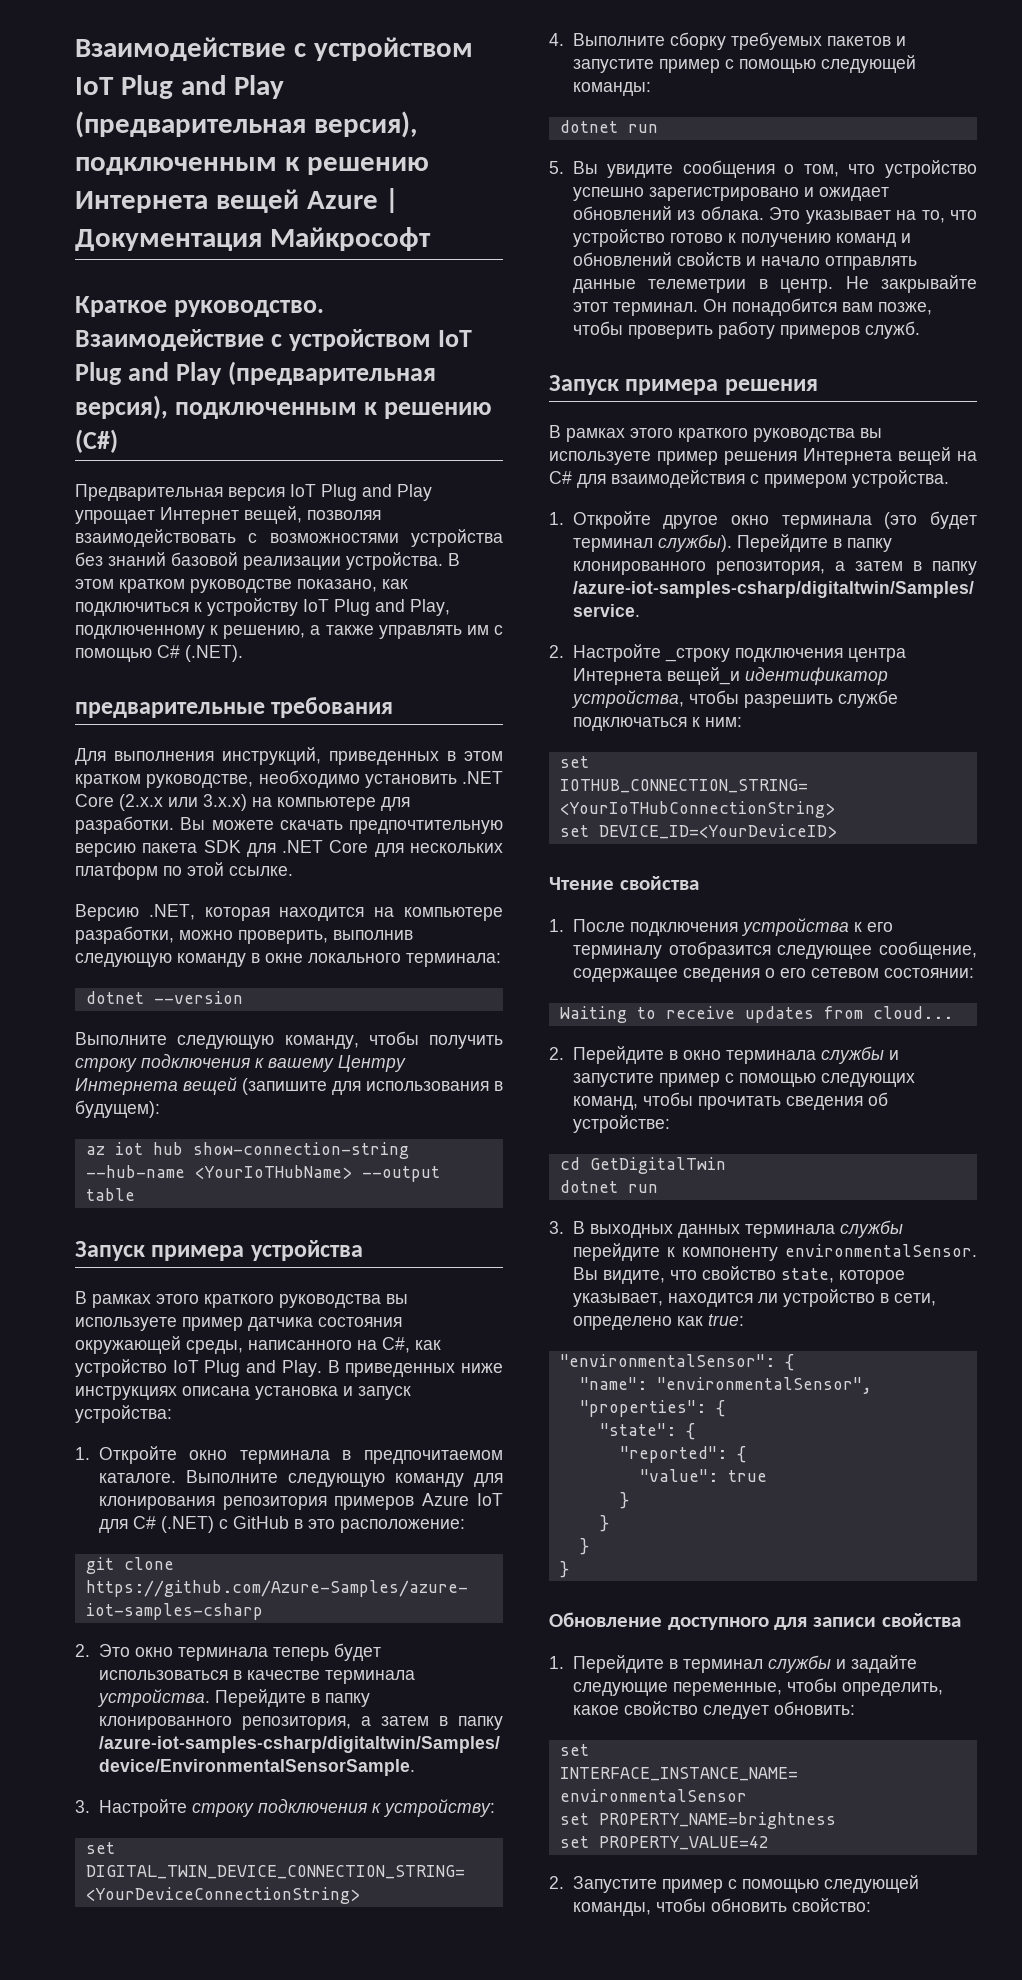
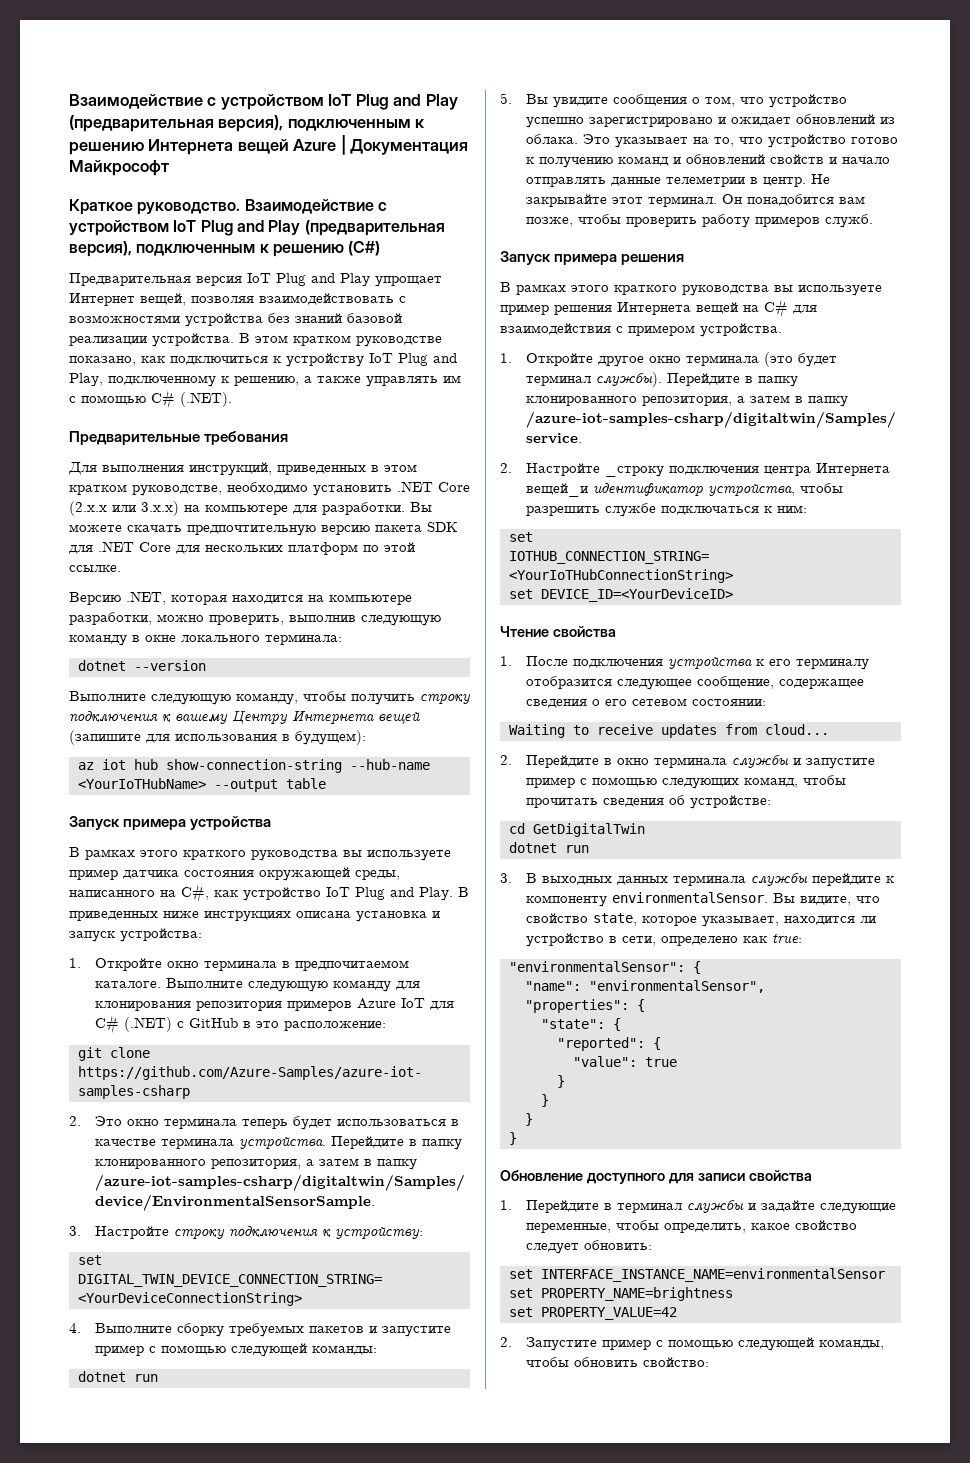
[75,702,265,718] предварительные -> [69,431,200,445] Предварительные

